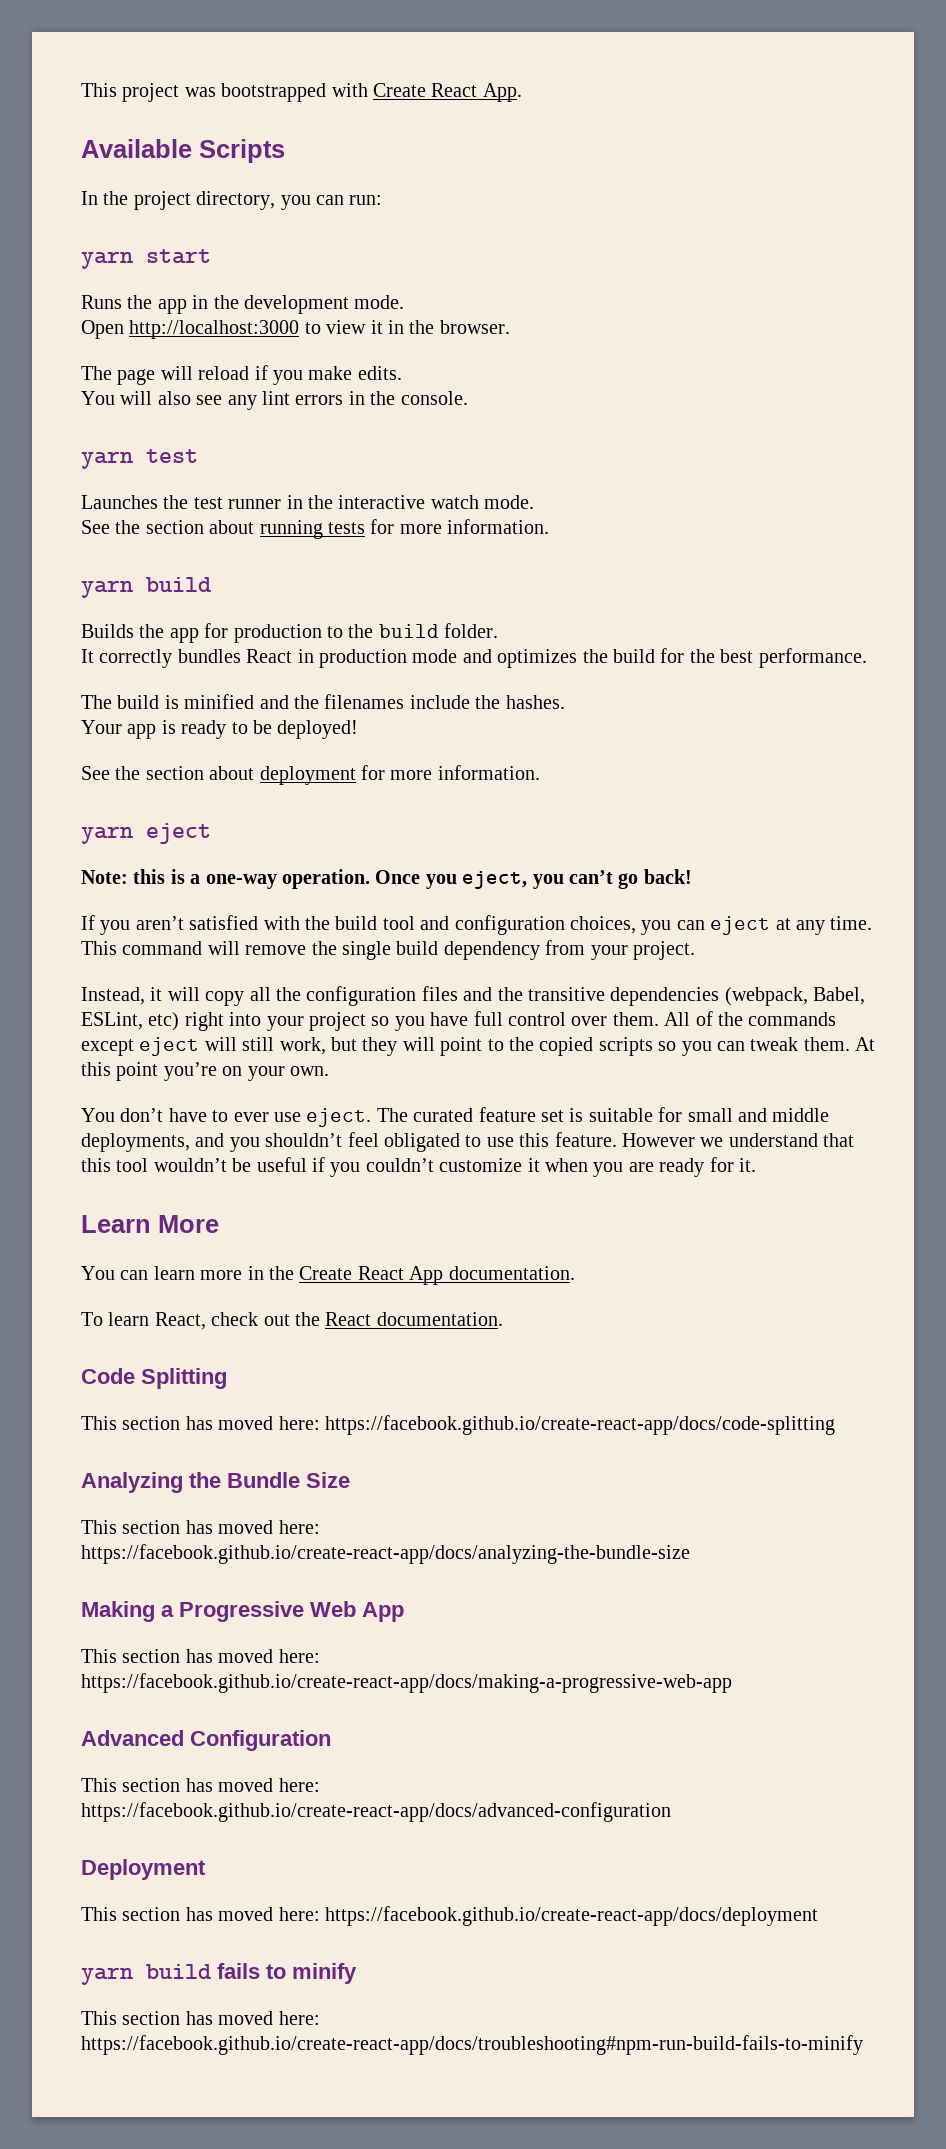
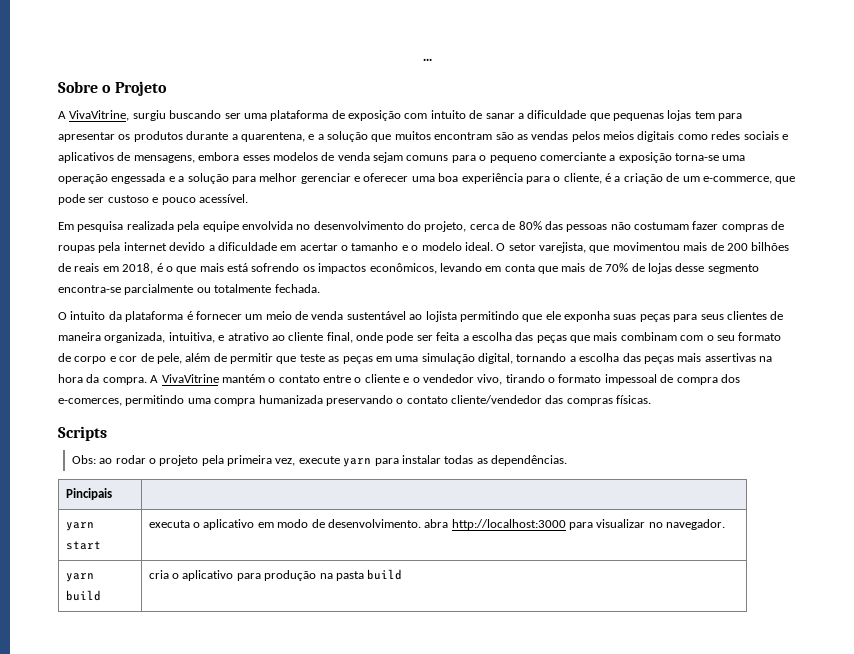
[81,83,522,102] [81,139,285,163] [81,191,383,210] [81,249,211,269] [81,295,405,314] [81,320,510,339] [81,365,402,385] [81,391,468,410] [81,449,198,469] [81,495,535,509] [81,519,550,539] [81,577,212,598] [81,623,499,643] [81,648,867,668] [81,694,565,709] [81,720,359,739] [81,765,540,785] [81,823,211,844] [81,869,692,889] [81,915,873,935] [81,940,695,960] [81,986,866,1006] [81,1011,837,1031] [81,1037,876,1056] [81,1062,329,1081] [81,1107,830,1127] [81,1132,855,1152] [81,1157,756,1177] [81,1215,219,1233] [81,1266,575,1285] [81,1312,503,1330] [81,1368,227,1389] [81,1415,835,1435] [81,1472,350,1493] [81,1520,320,1534] [81,1544,690,1564] [81,1601,404,1622] [81,1649,320,1663] [81,1673,732,1693] [81,1730,331,1751] [81,1778,320,1792] [81,1802,671,1822] [81,1859,206,1880] [81,1906,818,1926] [81,1963,357,1985] [81,2011,320,2025] [81,2035,863,2055] This project was bootstrapped with Create React App. // Available Scripts // In the project directory, you can run: // yarn start // Runs the app in the development mode. // Open http://localhost:3000 to view it in the browser. // The page will reload if you make edits. // You will also see any lint errors in the console. // yarn test // Launches the test runner in the interactive watch mode. // See the section about running tests for more information. // yarn build // Builds the app for production to the build folder. // It correctly bundles React in production mode and optimizes the build for the best performance. // The build is minified and the filenames include the hashes. // Your app is ready to be deployed! // See the section about deployment for more information. // yarn eject // Note: this is a one-way operation. Once you eject, you can’t go back! // If you aren’t satisfied with the build tool and configuration choices, you can eject at any time. This command will remove the single build dependency from your project. // Instead, it will copy all the configuration files and the transitive dependencies (webpack, Babel, ESLint, etc) right into your project so you have full control over them. All of the commands except eject will still work, but they will point to the copied scripts so you can tweak them. At this point you’re on your own. // You don’t have to ever use eject. The curated feature set is suitable for small and middle deployments, and you shouldn’t feel obligated to use this feature. However we understand that this tool wouldn’t be useful if you couldn’t customize it when you are ready for it. // Learn More // You can learn more in the Create React App documentation. // To learn React, check out the React documentation. // Code Splitting // This section has moved here: https://facebook.github.io/create-react-app/docs/code-splitting // Analyzing the Bundle Size // This section has moved here: https://facebook.github.io/create-react-app/docs/analyzing-the-bundle-size // Making a Progressive Web App // This section has moved here: https://facebook.github.io/create-react-app/docs/making-a-progressive-web-app // Advanced Configuration // This section has moved here: https://facebook.github.io/create-react-app/docs/advanced-configuration // Deployment // This section has moved here: https://facebook.github.io/create-react-app/docs/deployment // yarn build fails to minify // This section has moved here: https://facebook.github.io/create-react-app/docs/troubleshooting#npm-run-build-fails-to-minify -> [422,58,432,61] [58,81,167,96] [58,110,743,121] [58,131,788,142] [58,152,746,163] [58,173,796,184] [58,194,248,205] [58,221,785,232] [58,242,790,253] [58,263,759,274] [58,284,320,295] [58,311,784,322] [58,332,782,343] [58,353,772,364] [58,374,740,385] [58,395,652,406] [58,426,107,441] [71,455,568,467] [65,488,112,500] [65,522,94,531] [65,541,101,550] [148,519,726,530] [65,573,94,582] [65,590,101,601] [148,569,403,581] ... // Sobre o Projeto // A VivaVitrine, surgiu buscando ser uma plataforma de exposição com intuito de sanar a dificuldade que pequenas lojas tem para apresentar os produtos durante a quarentena, e a solução que muitos encontram são as vendas pelos meios digitais como redes sociais e aplicativos de mensagens, embora esses modelos de venda sejam comuns para o pequeno comerciante a exposição torna-se uma operação engessada e a solução para melhor gerenciar e oferecer uma boa experiência para o cliente, é a criação de um e-commerce, que pode ser custoso e pouco acessível. // Em pesquisa realizada pela equipe envolvida no desenvolvimento do projeto, cerca de 80% das pessoas não costumam fazer compras de roupas pela internet devido a dificuldade em acertar o tamanho e o modelo ideal. O setor varejista, que movimentou mais de 200 bilhões de reais em 2018, é o que mais está sofrendo os impactos econômicos, levando em conta que mais de 70% de lojas desse segmento encontra-se parcialmente ou totalmente fechada. // O intuito da plataforma é fornecer um meio de venda sustentável ao lojista permitindo que ele exponha suas peças para seus clientes de maneira organizada, intuitiva, e atrativo ao cliente final, onde pode ser feita a escolha das peças que mais combinam com o seu formato de corpo e cor de pele, além de permitir que teste as peças em uma simulação digital, tornando a escolha das peças mais assertivas na hora da compra. A VivaVitrine mantém o contato entre o cliente e o vendedor vivo, tirando o formato impessoal de compra dos e-comerces, permitindo uma compra humanizada preservando o contato cliente/vendedor das compras físicas. // Scripts // Obs: ao rodar o projeto pela primeira vez, execute yarn para instalar todas as dependências. // Pincipais | // yarn start | executa o aplicativo em modo de desenvolvimento. abra http://localhost:3000 para visualizar no navegador. // yarn build | cria o aplicativo para produção na pasta build

